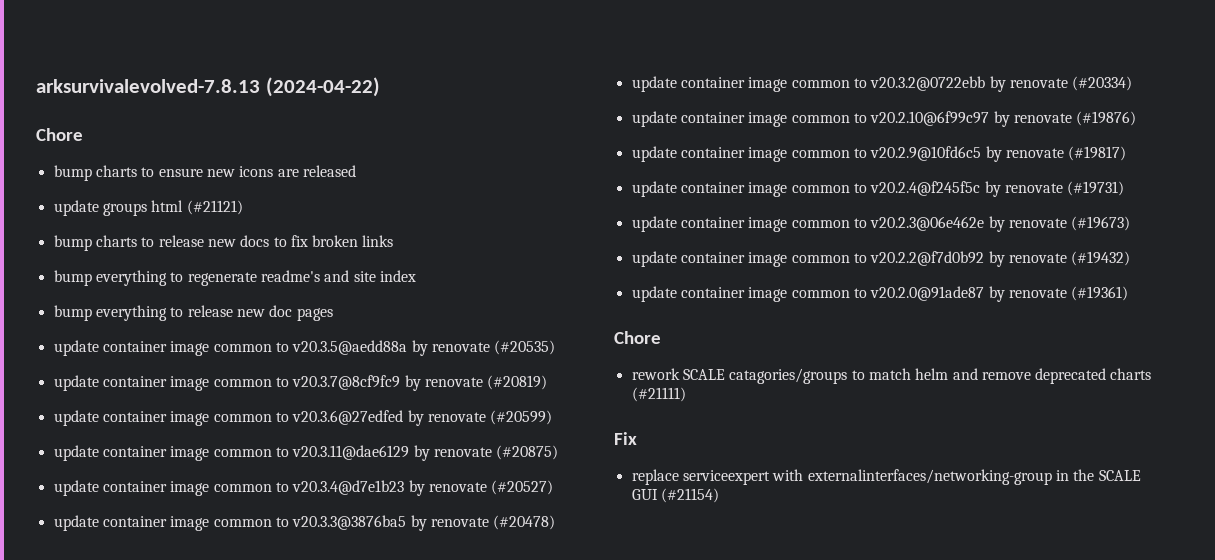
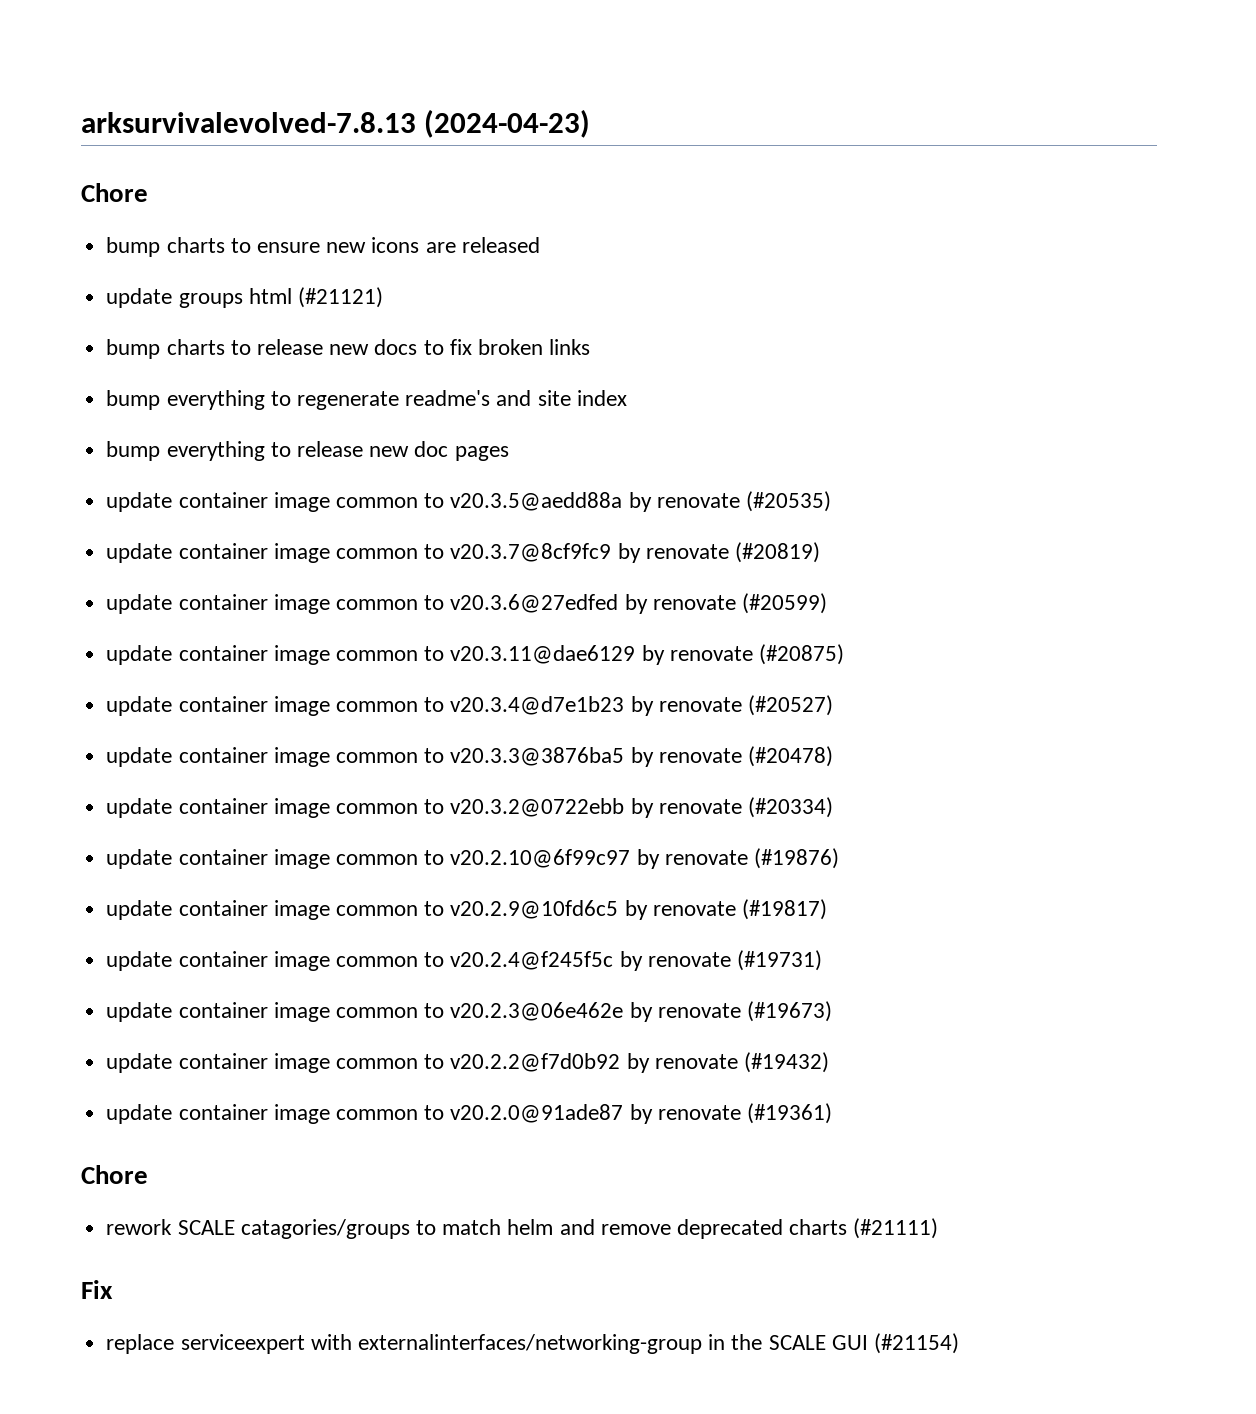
[265,77,380,97] (2024-04-22) -> [424,109,591,138] (2024-04-23)

